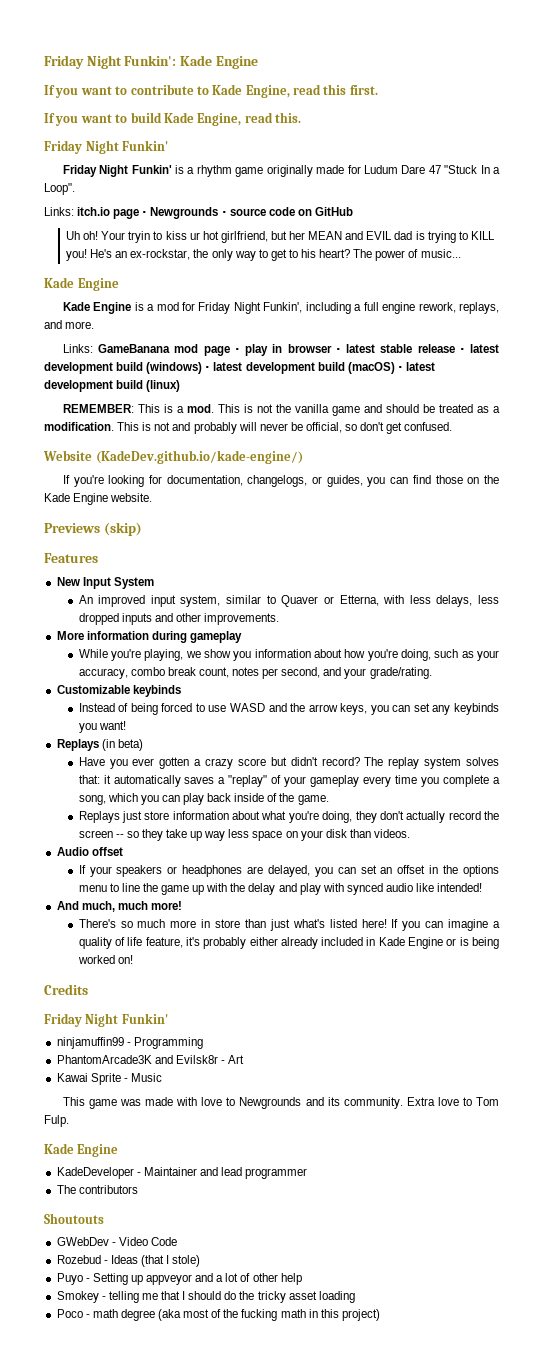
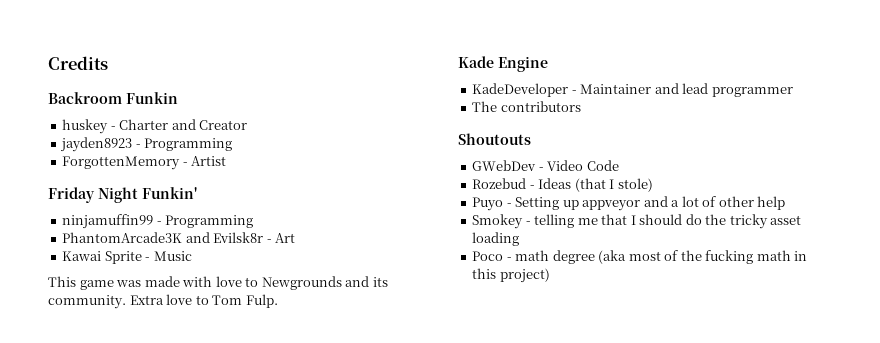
[44,55,258,69] [44,84,378,98] [44,112,301,126] [44,140,169,154] [62,165,500,177] [44,183,75,195] [44,207,353,219] [65,231,495,243] [65,249,461,261] [44,277,119,291] [62,302,499,314] [44,320,95,329] [62,344,499,356] [44,362,435,374] [44,380,181,392] [62,404,500,416] [44,422,453,434] [43,450,303,464] [62,475,500,487] [44,493,153,505] [44,522,142,536] [44,553,98,563] [56,577,154,589] [78,595,500,607] [78,613,280,625] [56,631,242,643] [78,649,500,661] [78,667,432,679] [56,685,181,697] [78,703,500,715] [78,721,126,733] [56,739,143,751] [78,757,499,769] [78,775,500,787] [78,793,329,805] [78,811,499,823] [78,829,410,841] [56,847,123,856] [78,865,499,877] [78,883,483,895] [56,901,182,912] [78,919,501,931] [78,937,500,949] [77,955,133,964] [44,984,88,995] Friday Night Funkin': Kade Engine // If you want to contribute to Kade Engine, read this first. // If you want to build Kade Engine, read this. // Friday Night Funkin' // Friday Night Funkin' is a rhythm game originally made for Ludum Dare 47 "Stuck In a Loop". // Links: itch.io page ⋅ Newgrounds ⋅ source code on GitHub // Uh oh! Your tryin to kiss ur hot girlfriend, but her MEAN and EVIL dad is trying to KILL you! He's an ex-rockstar, the only way to get to his heart? The power of music... // Kade Engine // Kade Engine is a mod for Friday Night Funkin', including a full engine rework, replays, and more. // Links: GameBanana mod page ⋅ play in browser ⋅ latest stable release ⋅ latest development build (windows) ⋅ latest development build (macOS) ⋅ latest development build (linux) // REMEMBER: This is a mod. This is not the vanilla game and should be treated as a modification. This is not and probably will never be official, so don't get confused. // Website (KadeDev.github.io/kade-engine/) // If you're looking for documentation, changelogs, or guides, you can find those on the Kade Engine website. // Previews (skip) // Features // New Input System // An improved input system, similar to Quaver or Etterna, with less delays, less dropped inputs and other improvements. // More information during gameplay // While you're playing, we show you information about how you're doing, such as your accuracy, combo break count, notes per second, and your grade/rating. // Customizable keybinds // Instead of being forced to use WASD and the arrow keys, you can set any keybinds you want! // Replays (in beta) // Have you ever gotten a crazy score but didn't record? The replay system solves that: it automatically saves a "replay" of your gameplay every time you complete a song, which you can play back inside of the game. // Replays just store information about what you're doing, they don't actually record the screen -- so they take up way less space on your disk than videos. // Audio offset // If your speakers or headphones are delayed, you can set an offset in the options menu to line the game up with the delay and play with synced audio like intended! // And much, much more! // There's so much more in store than just what's listed here! If you can imagine a quality of life feature, it's probably either already included in Kade Engine or is being worked on! // Credits -> [48,56,108,70] [48,92,178,104] [62,119,248,134] [60,137,233,152] [62,156,227,170] Credits // Backroom Funkin // huskey - Charter and Creator // jayden8923 - Programming // ForgottenMemory - Artist

